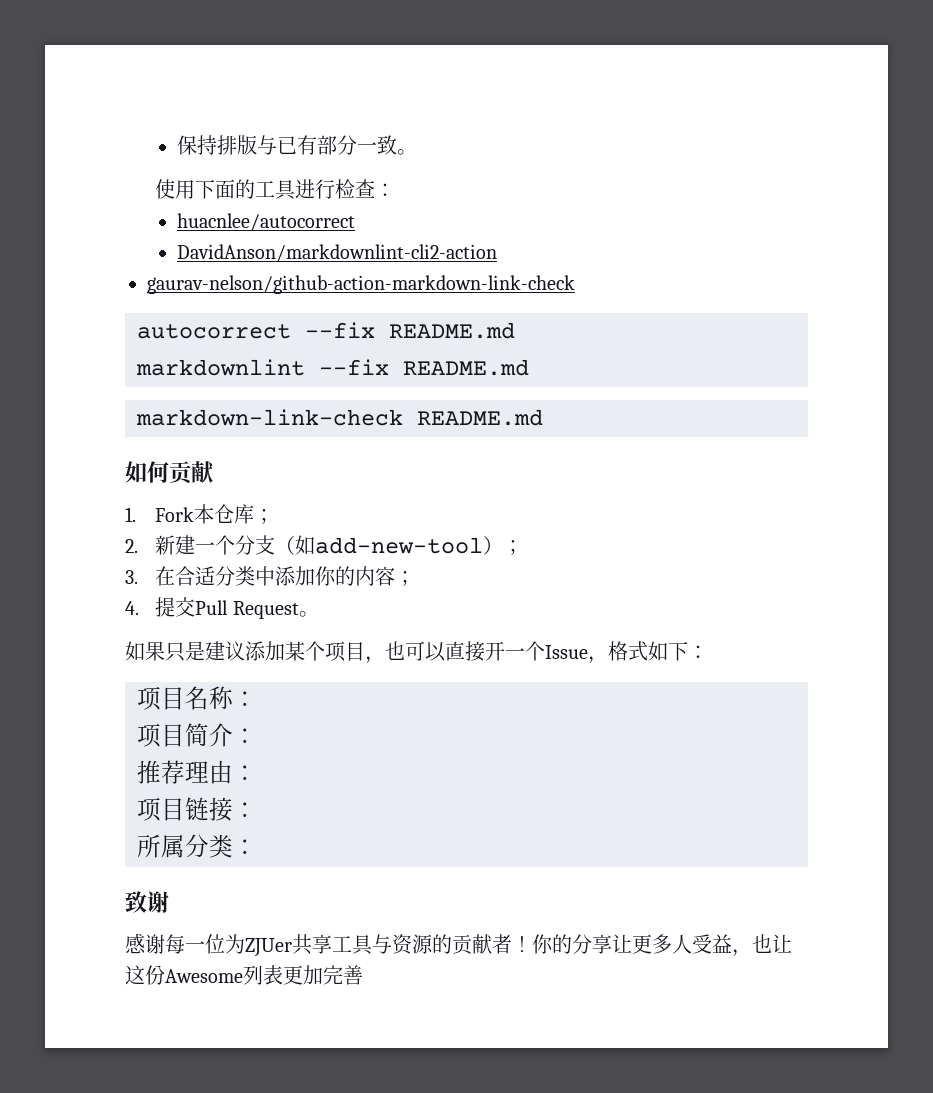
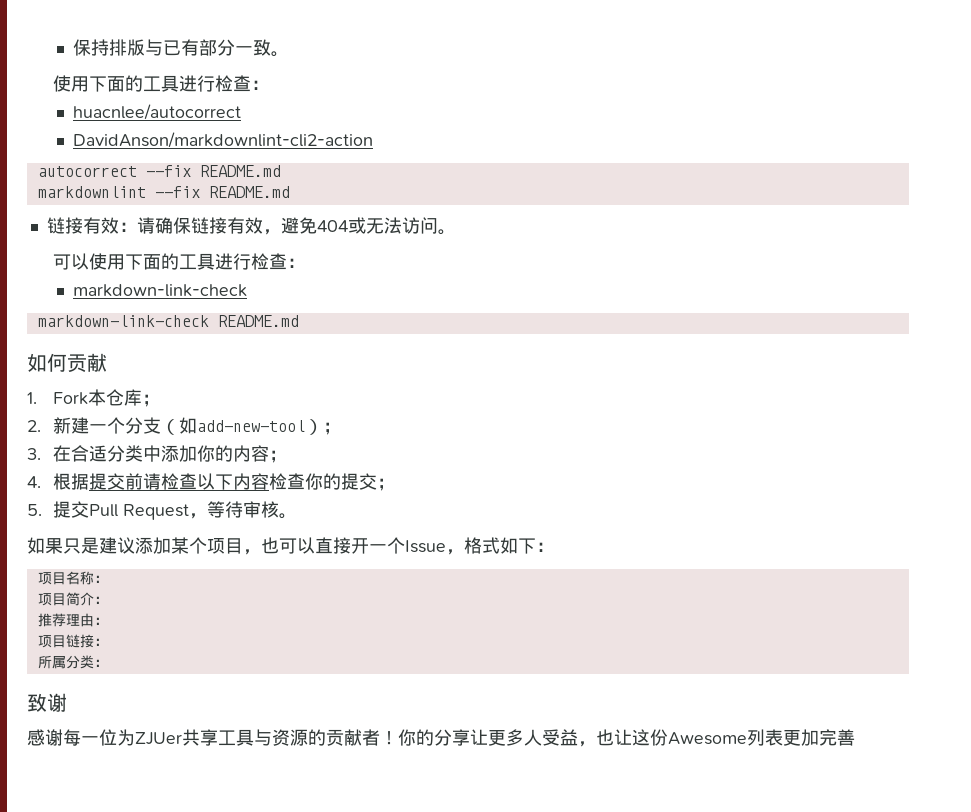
[147,275,575,294] // gaurav-nelson/github-action-markdown-link-check -> (373, 140) none
(529, 367) none -> [46,217,456,235] [52,253,305,270] [72,284,247,297] // 链接有效：请确保链接有效，避免404或无法访问。 // 可以使用下面的工具进行检查： // markdown-link-check
(139, 608) none -> [52,473,395,491] [27,504,42,516] 根据提交前请检查以下内容检查你的提交； // 5.
(299, 610) none -> [188,501,279,519] ，等待审核

